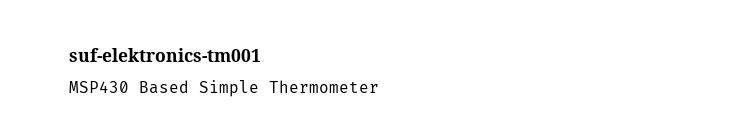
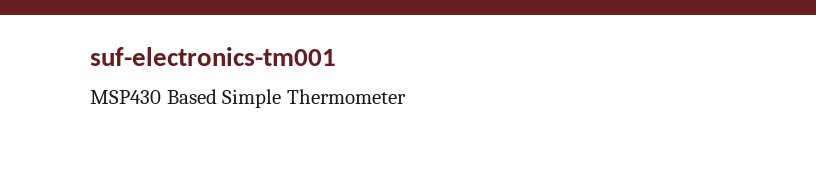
[69,48,261,62] suf-elektronics-tm001 -> [90,47,336,66] suf-electronics-tm001

